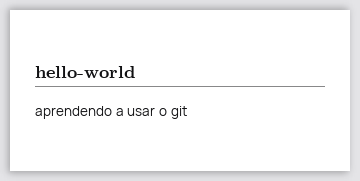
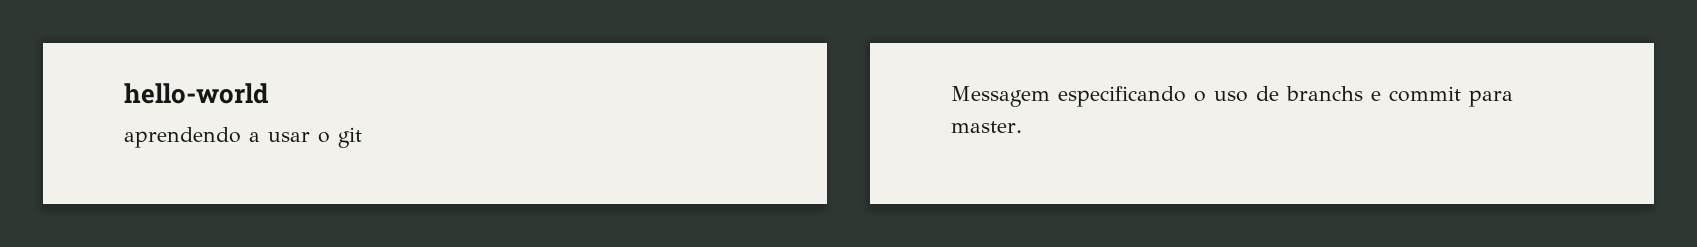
(187, 112) none -> [951,86,1513,107] [951,121,1022,133] // Messagem especificando o uso de branchs e commit para master.

